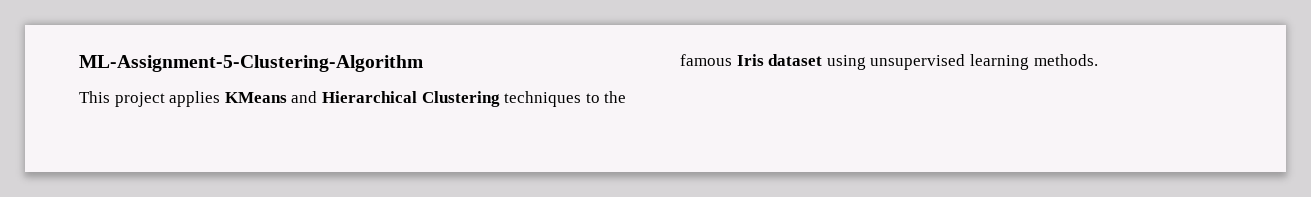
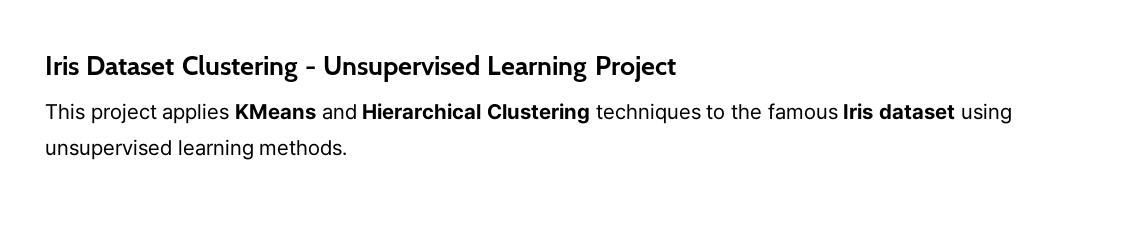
[79,55,423,72] ML-Assignment-5-Clustering-Algorithm -> [45,55,676,82] Iris Dataset Clustering - Unsupervised Learning Project

